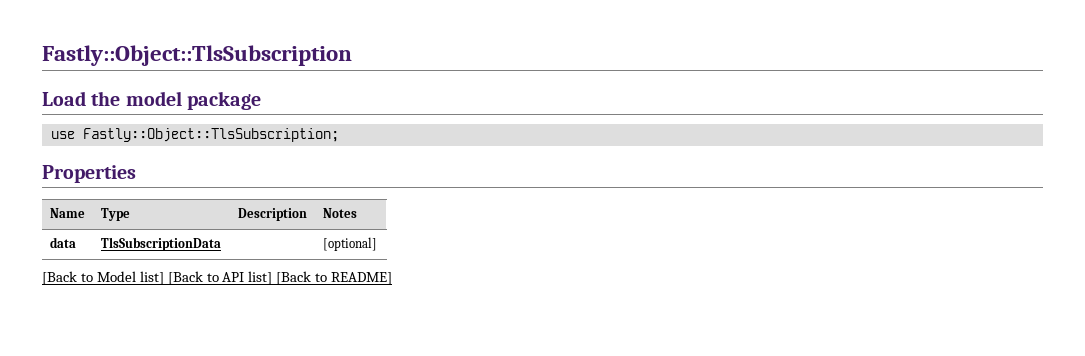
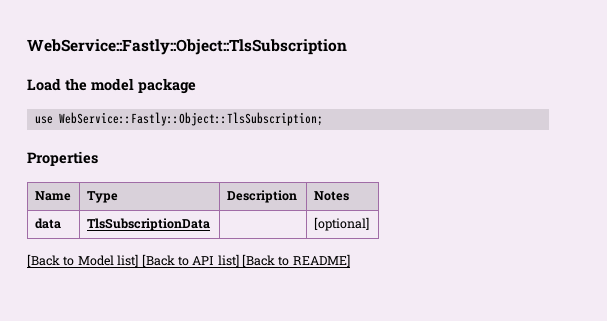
[42,45,352,66] Fastly::Object::TlsSubscription -> [27,39,347,55] WebService::Fastly::Object::TlsSubscription
[82,128,339,142] Fastly::Object::TlsSubscription; -> [58,112,323,126] WebService::Fastly::Object::TlsSubscription;

